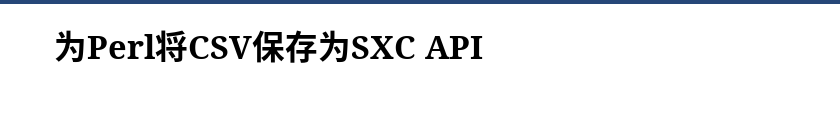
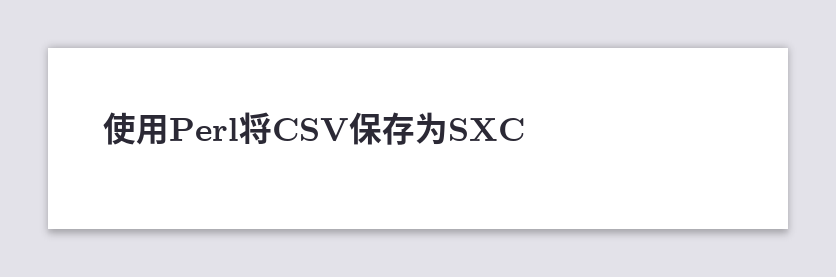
[54,30,87,63] 为 -> [103,112,169,145] 使用
[424,36,483,59] API -> (525, 129) none

